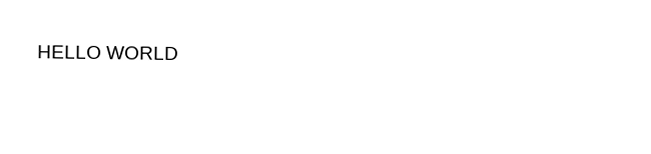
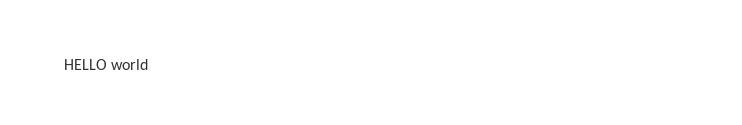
[106,46,180,61] WORLD -> [111,59,149,70] world

